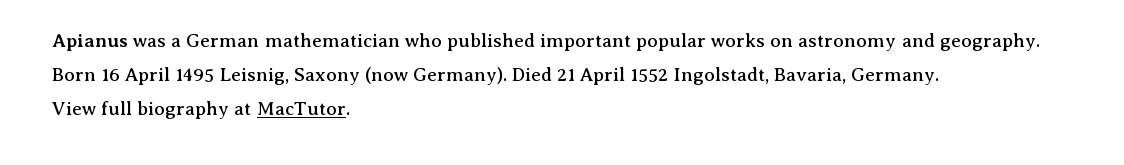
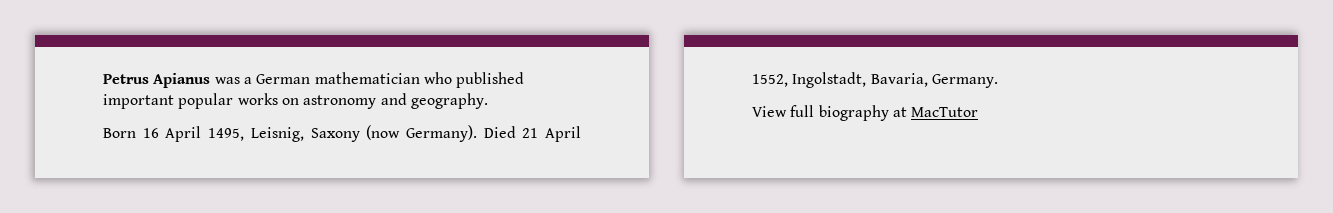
(52, 42) none -> [103,74,149,84] Petrus
[175,68,215,82] 1495 -> [208,128,245,141] 1495,
[630,69,669,82] 1552 -> [752,74,788,87] 1552,
[256,102,350,115] MacTutor. -> [911,107,979,117] MacTutor

